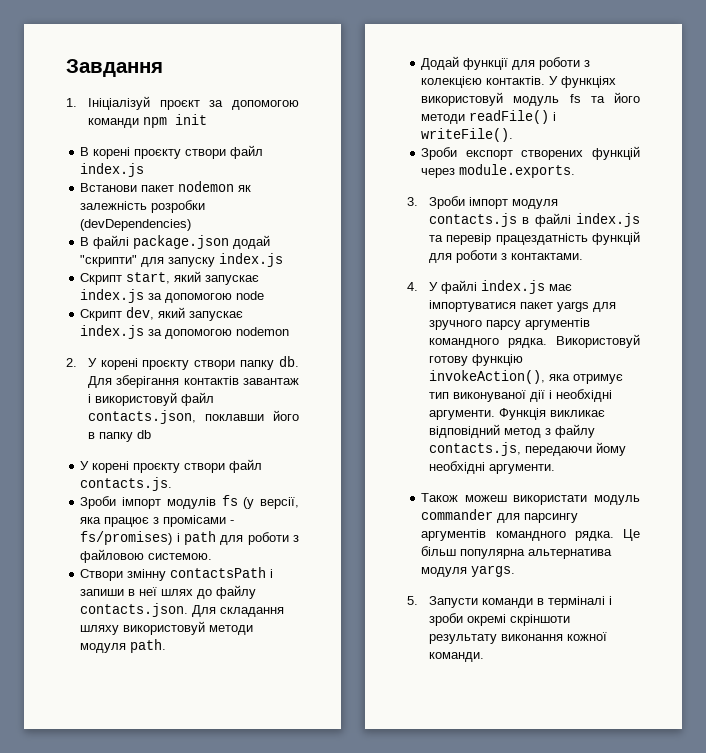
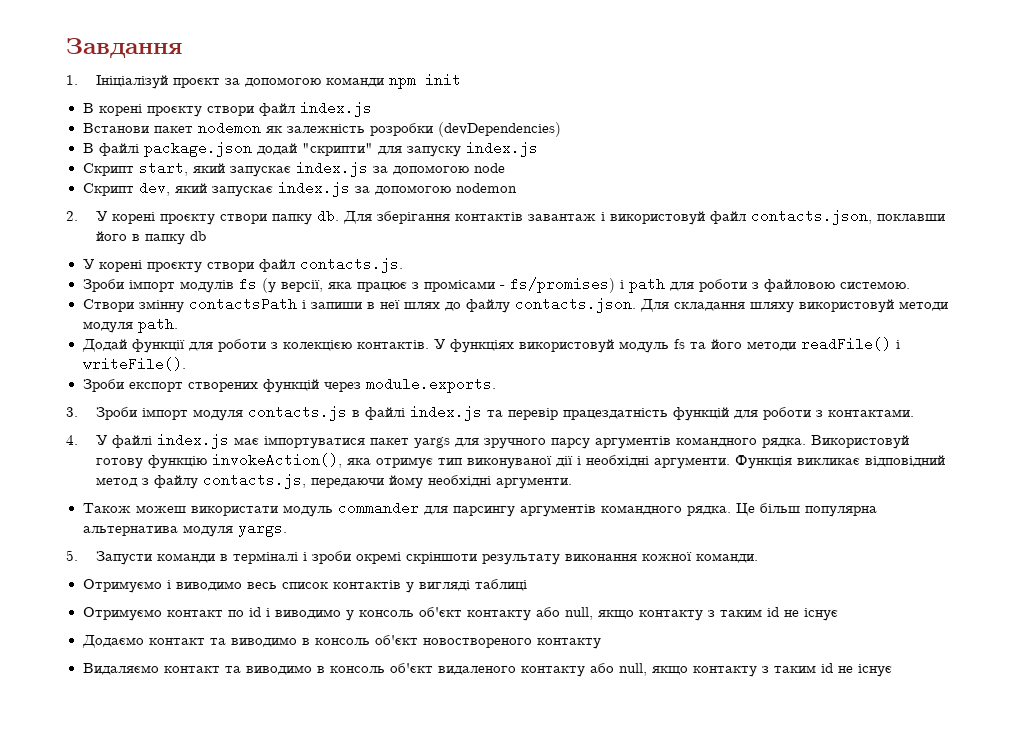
(484, 657) none -> [82,579,527,593] [82,607,838,621] [81,635,601,649] [82,663,892,677] // Отримуємо і виводимо весь список контактів у вигляді таблиці // Отримуємо контакт по id і виводимо у консоль об'єкт контакту або null, якщо контакту з таким id не існує // Додаємо контакт та виводимо в консоль об'єкт новоствореного контакту // Видаляємо контакт та виводимо в консоль об'єкт видаленого контакту або null, якщо контакту з таким id не існує

